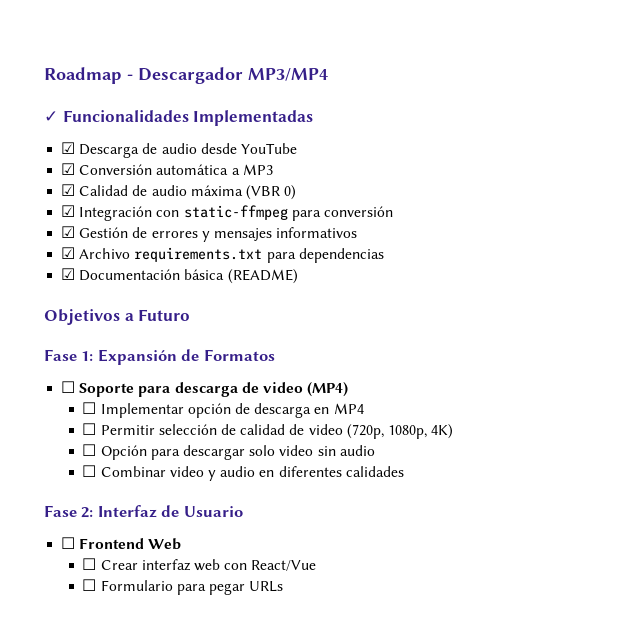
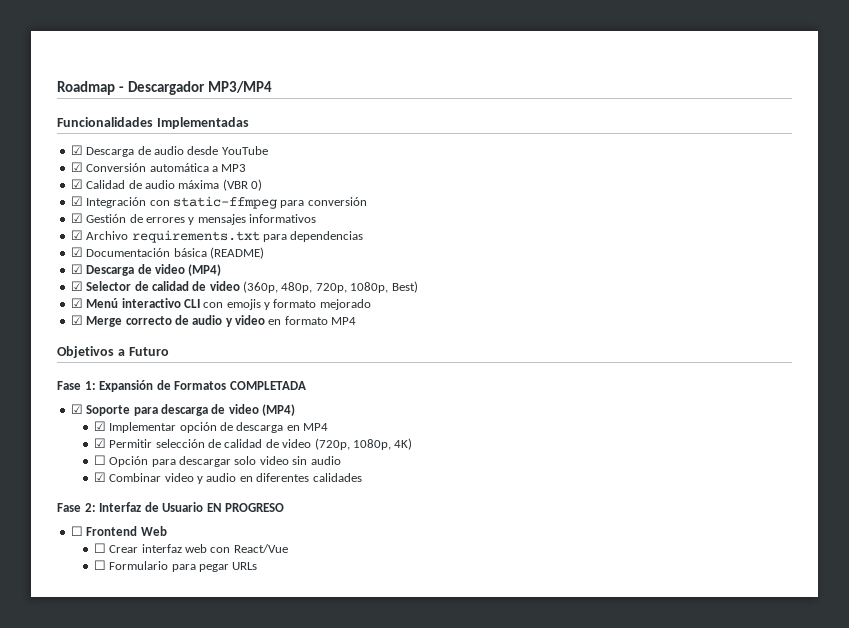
[44,111,58,122] ✓ -> (272, 87) none
(298, 276) none -> [70,264,222,276] [70,281,418,293] [70,298,371,310] [70,315,357,327] // ☑ Descarga de video (MP4) // ☑ Selector de calidad de video (360p, 480p, 720p, 1080p, Best) // ☑ Menú interactivo CLI con emojis y formato mejorado // ☑ Merge correcto de audio y video en formato MP4
[61,381,76,393] // ☐ -> [229,381,306,390] [70,404,83,414] COMPLETADA // ☑
[82,402,97,414] ☐ -> [93,421,106,431] ☑
[82,423,97,435] ☐ -> [93,438,106,448] ☑
[82,465,97,477] ☐ -> [93,472,106,482] ☑
(243, 511) none -> [206,503,285,512] EN PROGRESO

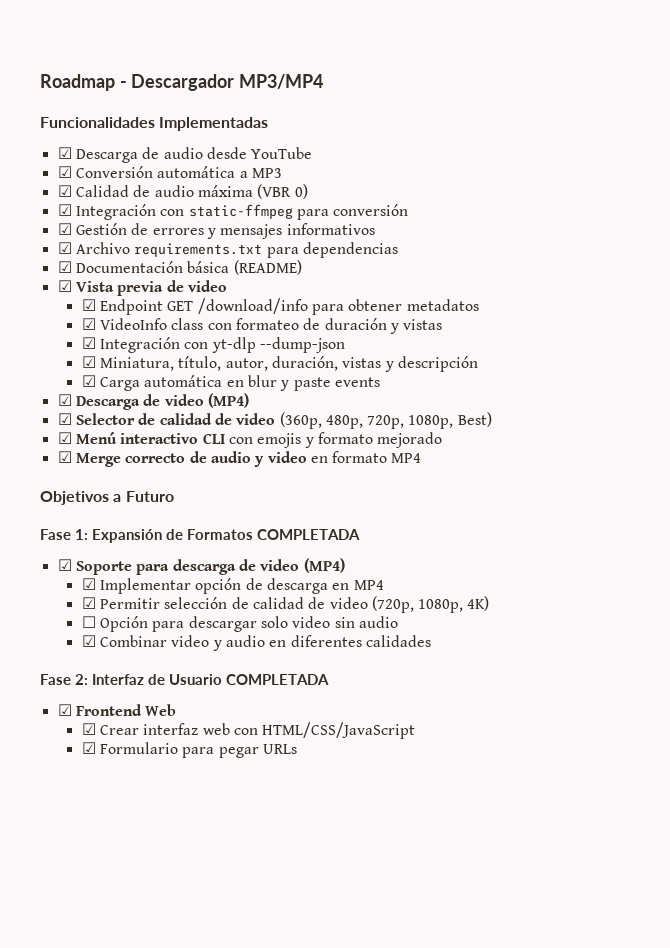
(264, 253) none -> [57,280,227,296] [81,298,479,315] [81,318,443,334] [81,337,345,353] [81,356,478,372] [81,375,380,391] // ☑ Vista previa de video // ☑ Endpoint GET /download/info para obtener metadatos // ☑ VideoInfo class con formateo de duración y vistas // ☑ Integración con yt-dlp --dump-json // ☑ Miniatura, título, autor, duración, vistas y descripción // ☑ Carga automática en blur y paste events
[206,503,285,512] [70,526,83,536] EN PROGRESO // ☐ -> [226,674,330,685] [57,704,72,716] COMPLETADA // ☑
[93,543,106,553] ☐ -> [81,723,96,735] ☑
[233,544,288,553] [93,560,106,570] React/Vue // ☐ -> [262,722,416,739] [81,742,96,754] HTML/CSS/JavaScript // ☑

